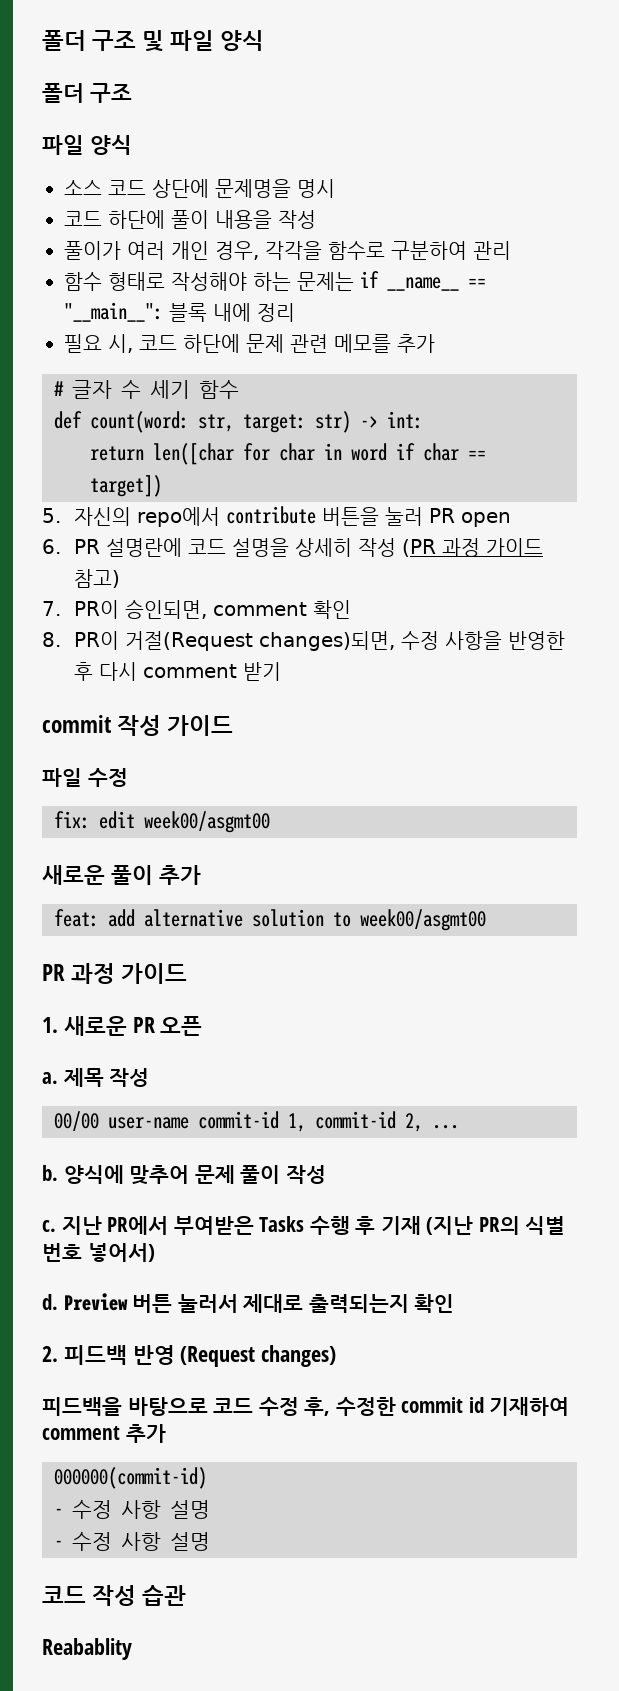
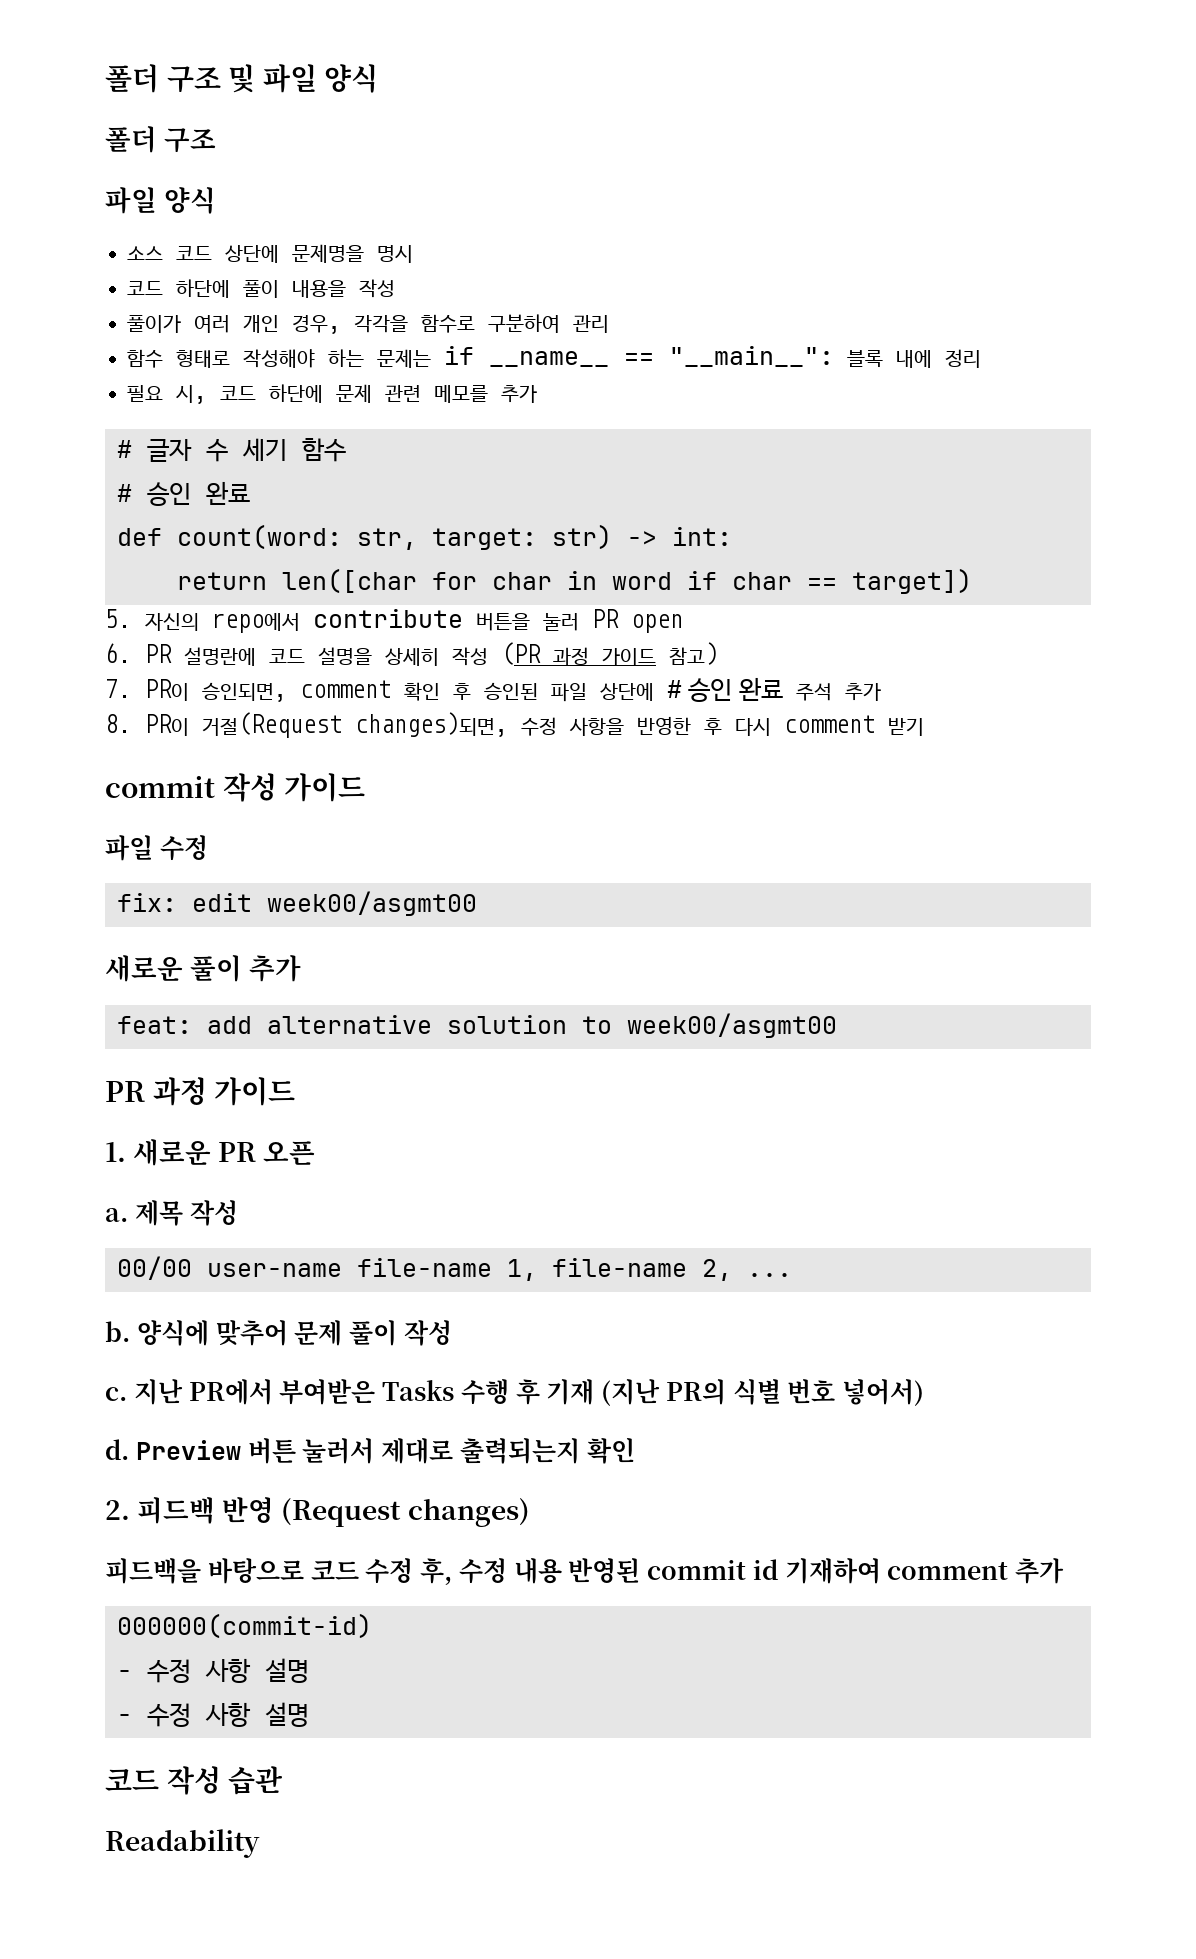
(239, 389) none -> [117,481,250,506] // # 승인 완료
(352, 609) none -> [452,677,882,702] 후 승인된 파일 상단에 # 승인 완료 주석 추가
[198,1111,396,1132] commit-id 1, commit-id -> [357,1258,687,1281] file-name 1, file-name
[335,1397,396,1416] 수정한 -> [458,1558,641,1584] 수정 내용 반영된
[42,1638,132,1660] Reabablity -> [105,1829,260,1858] Readability

